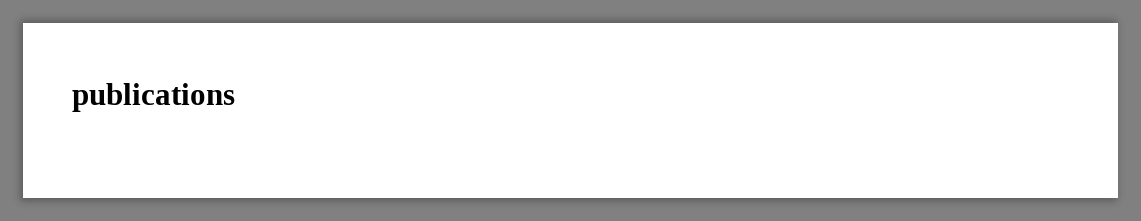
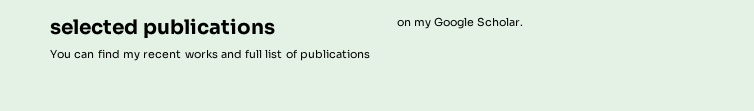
[72,83,235,112] publications -> [50,18,276,39] [50,49,371,61] [397,17,523,29] selected publications // You can find my recent works and full list of publications on my Google Scholar.

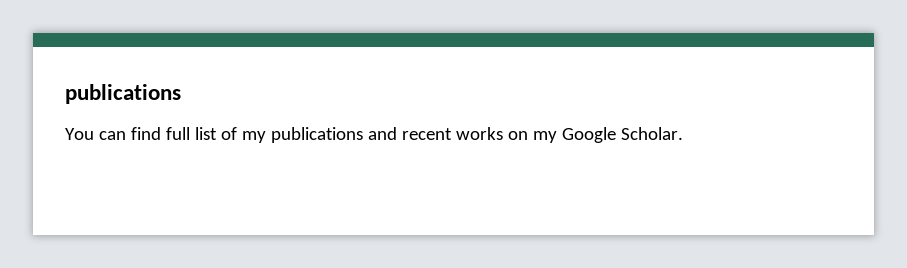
[50,19,138,35] selected -> (65, 94) none
[122,49,371,61] my recent works and full list of publications -> [165,127,503,143] full list of my publications and recent works

